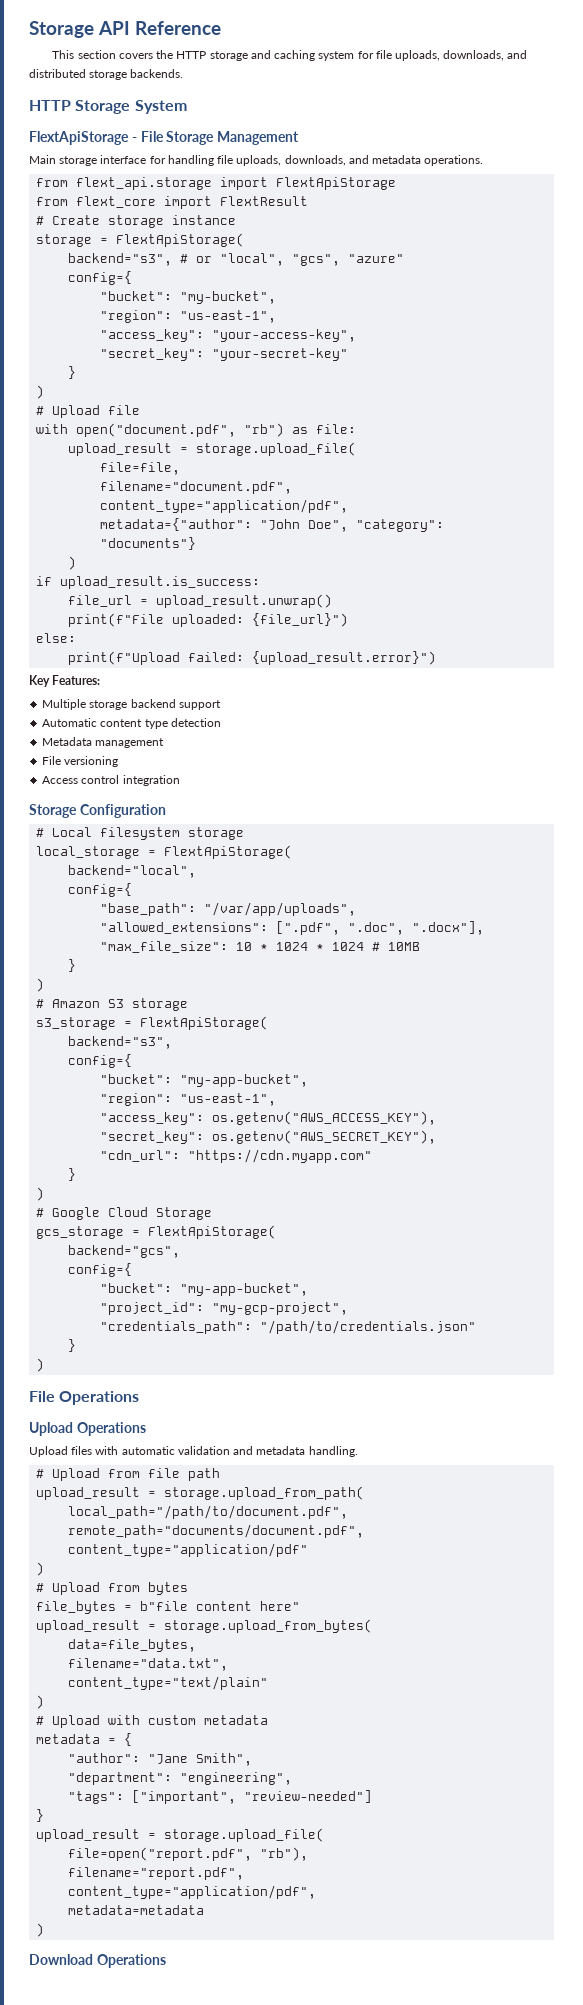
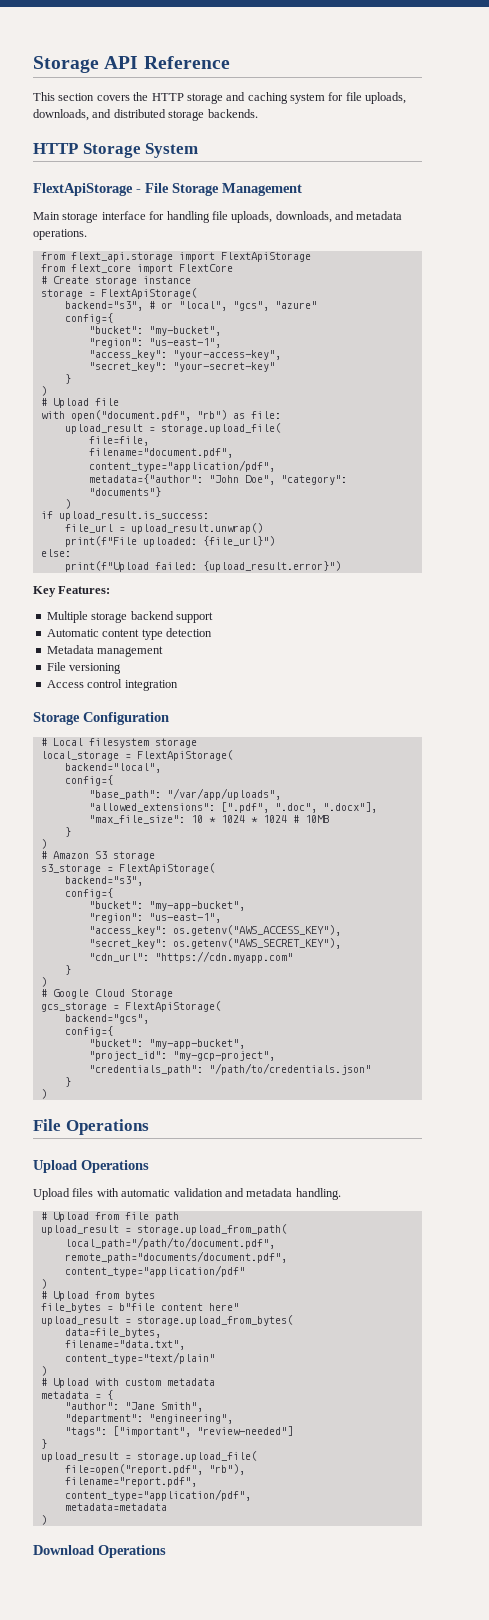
[220,196,309,206] FlextResult -> [178,264,233,272] FlextCore

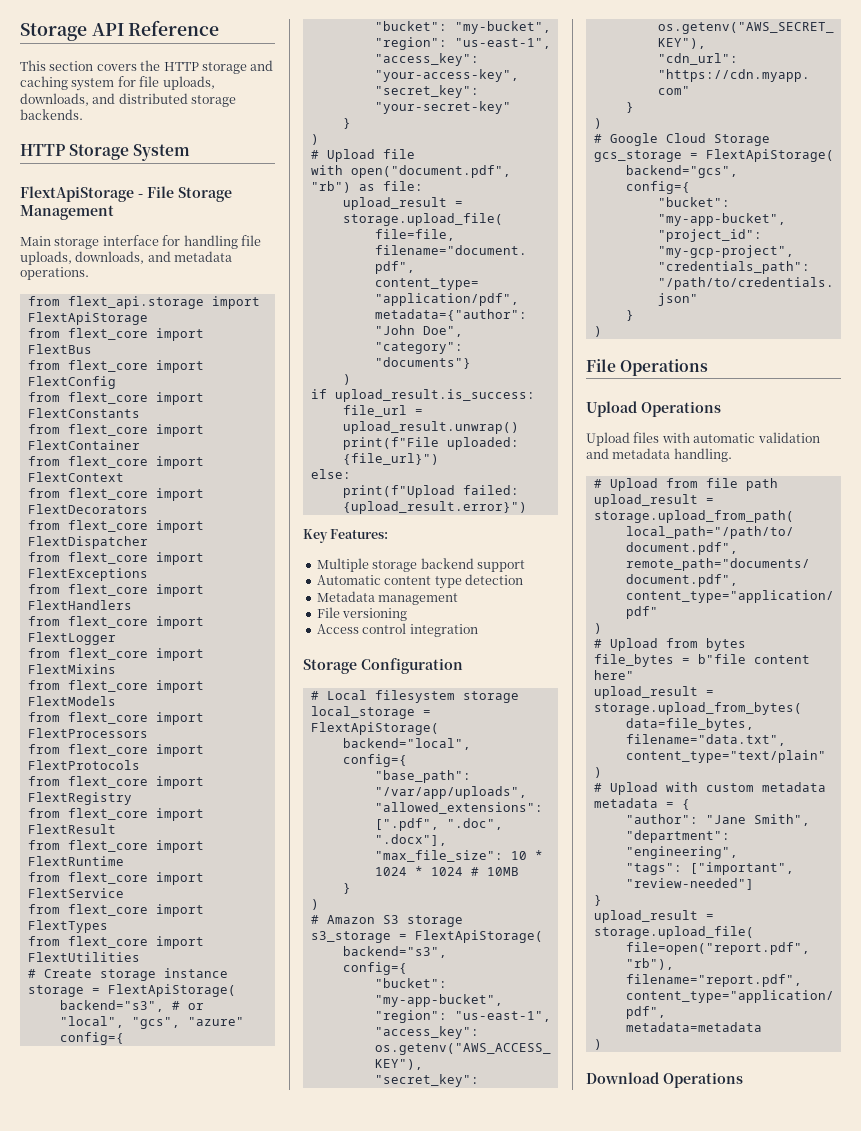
[178,264,233,272] FlextCore -> [27,344,92,354] [27,360,204,373] [27,376,116,389] [27,392,204,405] [27,408,140,418] [27,424,204,437] [27,440,140,450] [27,456,204,469] [27,472,124,482] [27,488,204,501] [27,504,148,514] [27,520,204,533] [27,536,148,549] [27,552,204,565] [27,568,148,581] [27,584,204,597] [27,600,132,610] [27,616,204,629] [27,632,116,645] [27,648,204,661] [27,664,116,674] [27,680,204,693] [27,696,116,706] [27,712,204,725] [27,728,148,738] [27,744,204,757] [27,760,140,770] [27,776,204,789] [27,792,132,805] [27,808,204,821] [27,824,116,834] [27,840,204,853] [27,856,124,866] [27,872,204,885] [27,888,124,898] [27,904,204,917] [27,920,108,933] [27,936,204,949] [27,952,140,962] FlextBus // from flext_core import FlextConfig // from flext_core import FlextConstants // from flext_core import FlextContainer // from flext_core import FlextContext // from flext_core import FlextDecorators // from flext_core import FlextDispatcher // from flext_core import FlextExceptions // from flext_core import FlextHandlers // from flext_core import FlextLogger // from flext_core import FlextMixins // from flext_core import FlextModels // from flext_core import FlextProcessors // from flext_core import FlextProtocols // from flext_core import FlextRegistry // from flext_core import FlextResult // from flext_core import FlextRuntime // from flext_core import FlextService // from flext_core import FlextTypes // from flext_core import FlextUtilities

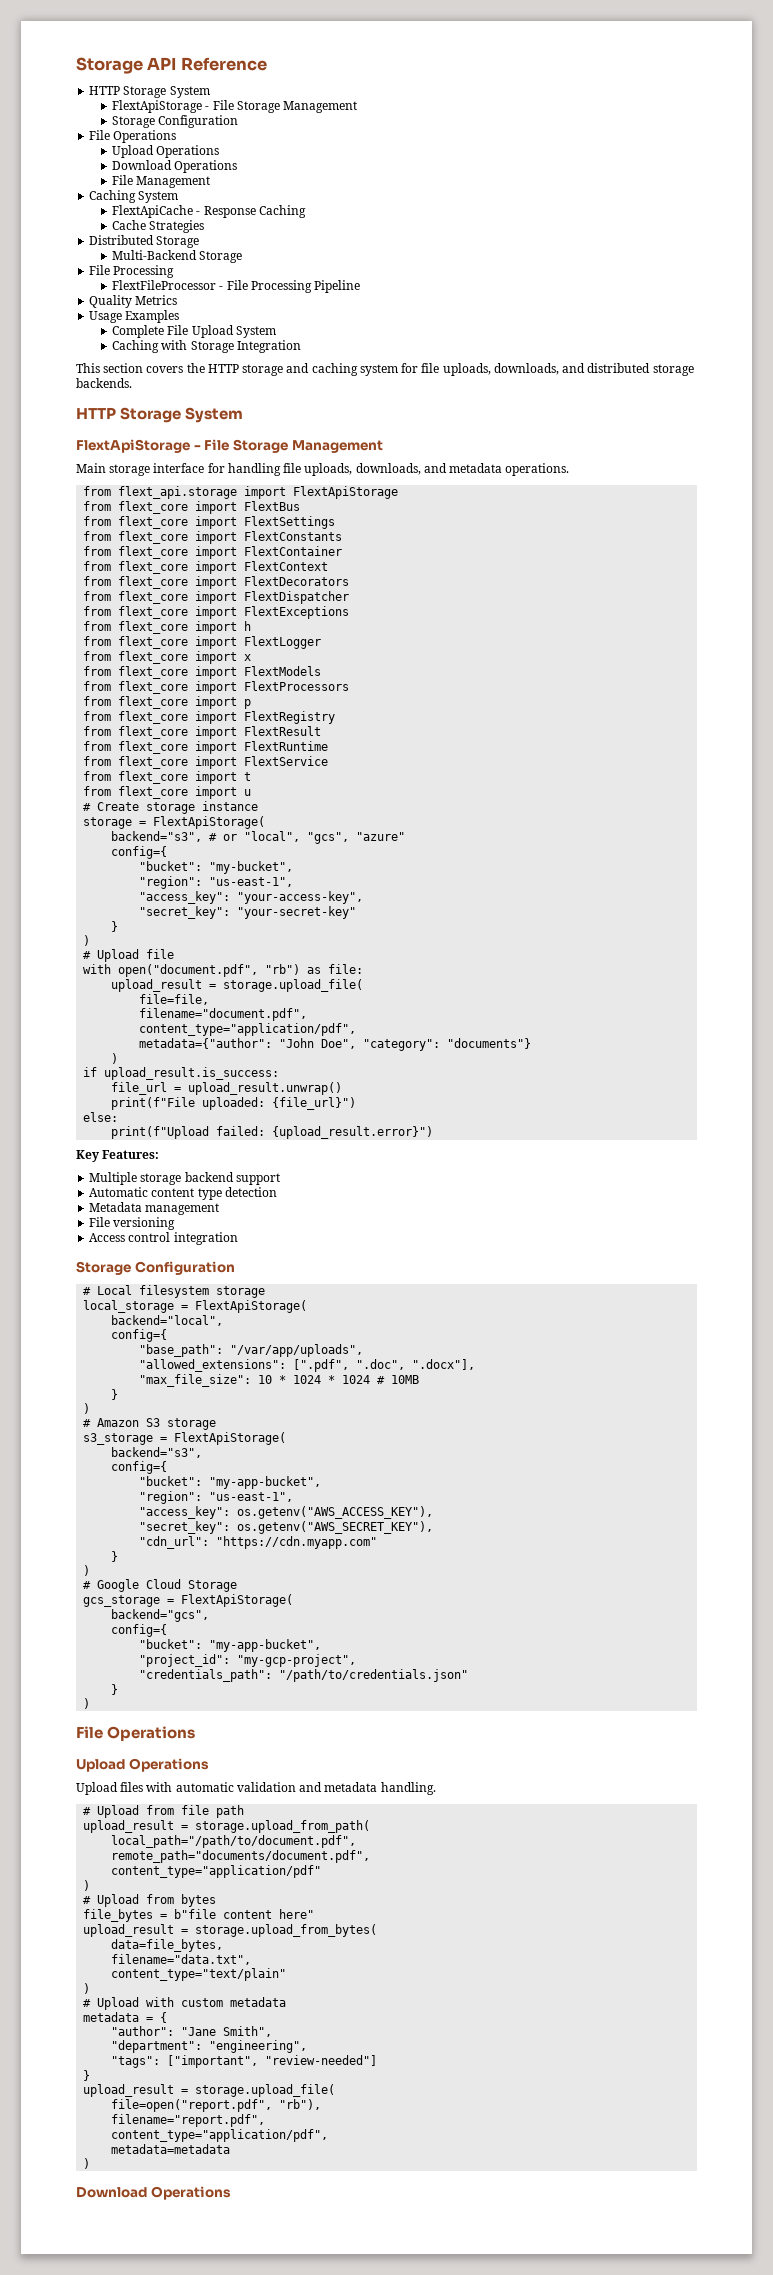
(220, 28) none -> [89,86,210,98] [112,100,358,113] [112,115,239,128] [89,130,177,143] [112,145,220,158] [112,160,238,173] [112,175,211,188] [89,190,179,203] [112,205,306,218] [112,220,205,233] [89,235,200,248] [112,250,243,263] [89,265,175,278] [112,280,361,293] [89,295,178,308] [89,310,180,323] [112,325,276,338] [112,340,301,353] // HTTP Storage System // FlextApiStorage - File Storage Management // Storage Configuration // File Operations // Upload Operations // Download Operations // File Management // Caching System // FlextApiCache - Response Caching // Cache Strategies // Distributed Storage // Multi-Backend Storage // File Processing // FlextFileProcessor - File Processing Pipeline // Quality Metrics // Usage Examples // Complete File Upload System // Caching with Storage Integration
[27,376,116,389] FlextConfig -> [244,516,336,529] FlextSettings
[27,600,132,610] FlextHandlers -> [244,621,252,631] h
[27,664,116,674] FlextMixins -> [244,654,252,661] x
[27,760,140,770] FlextProtocols -> [244,699,252,709] p
[27,920,108,933] [27,936,204,949] [27,952,140,962] FlextTypes // from flext_core import FlextUtilities -> [244,772,252,781] [83,786,252,799] t // from flext_core import u

